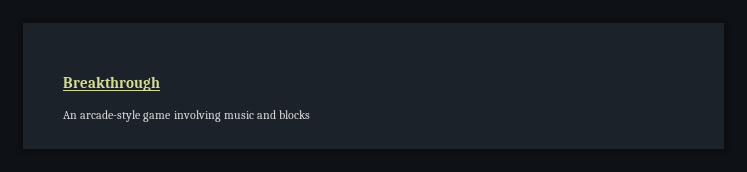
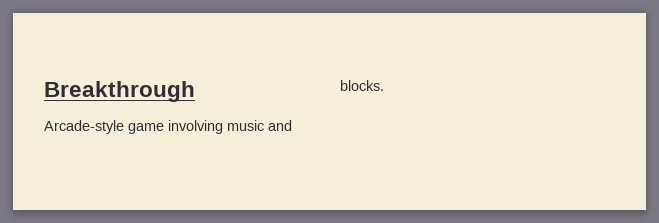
[63,110,142,122] An arcade-style -> [44,120,124,134] Arcade-style
[279,110,311,119] blocks -> [340,80,384,91] blocks.

